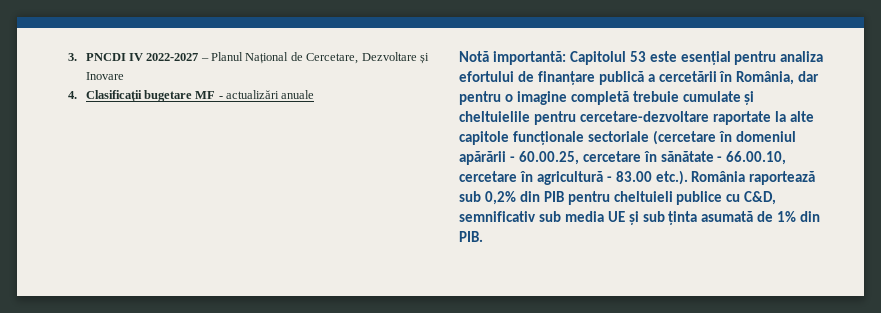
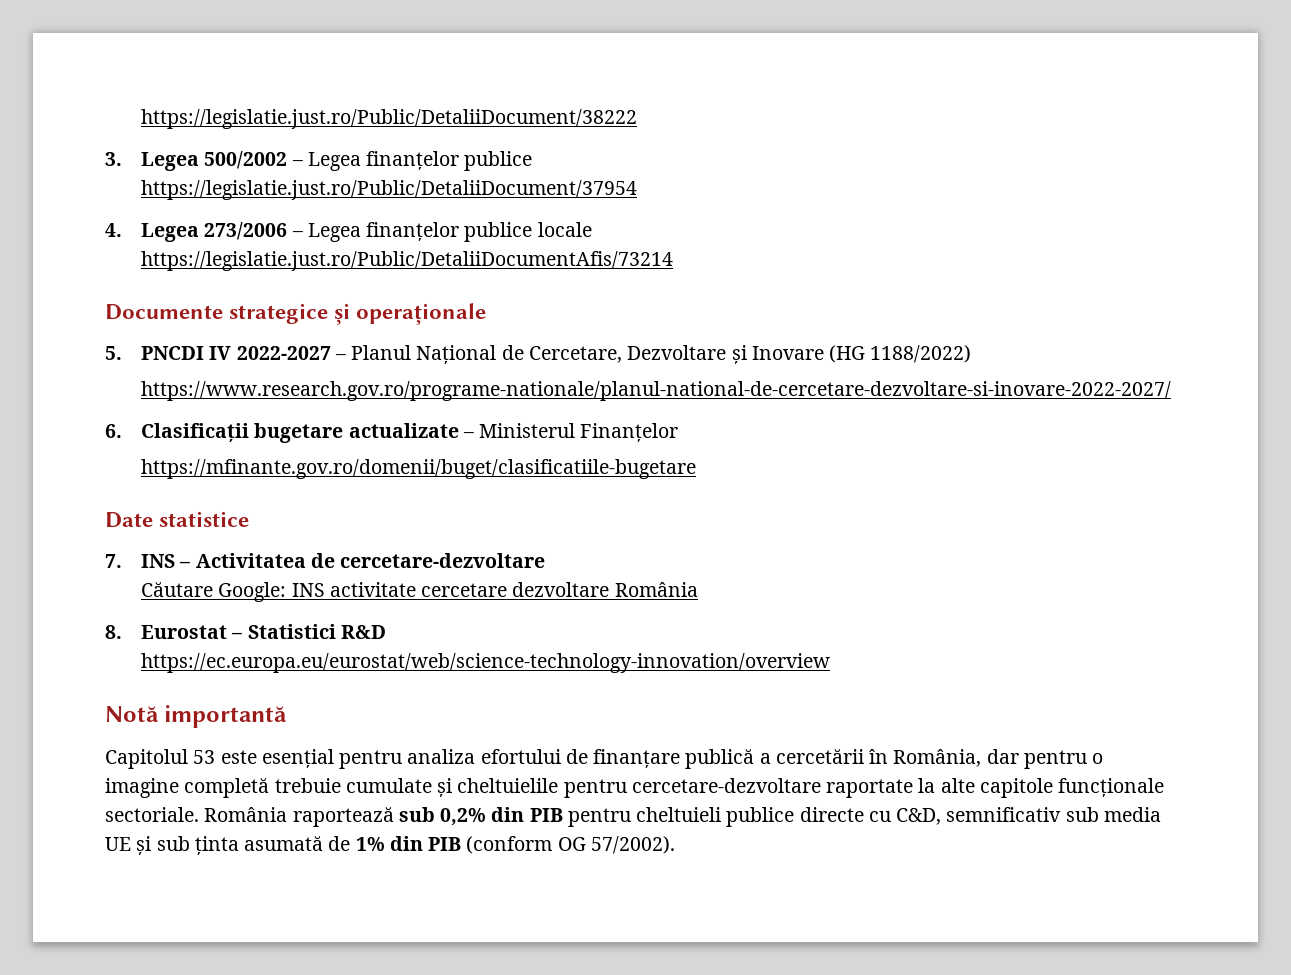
[68,53,77,61] 3. -> [141,109,638,129] [105,151,533,171] [141,180,638,200] [105,222,592,242] [141,251,674,271] [105,303,487,325] [105,346,122,360] https://legislatie.just.ro/Public/DetaliiDocument/38222 // 3. Legea 500/2002 – Legea finanțelor publice // https://legislatie.just.ro/Public/DetaliiDocument/37954 // 4. Legea 273/2006 – Legea finanțelor publice locale // https://legislatie.just.ro/Public/DetaliiDocumentAfis/73214 // Documente strategice și operaționale // 5.
[68,90,315,102] // 4. Clasificații bugetare MF - actualizări anuale -> [829,345,972,363] [141,381,1172,401] [105,423,679,443] [141,459,697,479] [105,511,250,528] [105,553,546,568] [141,582,698,602] [105,624,386,639] [141,653,831,673] (HG 1188/2022) // https://www.research.gov.ro/programe-nationale/planul-national-de-cercetare-dezvoltare-si-inovare-2022-2027/ // 6. Clasificații bugetare actualizate – Ministerul Finanțelor // https://mfinante.gov.ro/domenii/buget/clasificatiile-bugetare // Date statistice // 7. INS – Activitatea de cercetare-dezvoltare // Căutare Google: INS activitate cercetare dezvoltare România // 8. Eurostat – Statistici R&D // https://ec.europa.eu/eurostat/web/science-technology-innovation/overview
[492,51,566,65] importantă: -> [164,705,288,728] importantă //
[587,130,796,145] [459,151,787,165] [459,170,688,185] sectoriale (cercetare în domeniul apărării - 60.00.25, cercetare în sănătate - 66.00.10, cercetare în agricultură - 83.00 etc.). -> [105,807,199,822] sectoriale.
(723, 198) none -> [799,807,864,822] directe
[459,231,483,242] PIB. -> [428,836,675,854] PIB (conform OG 57/2002).

